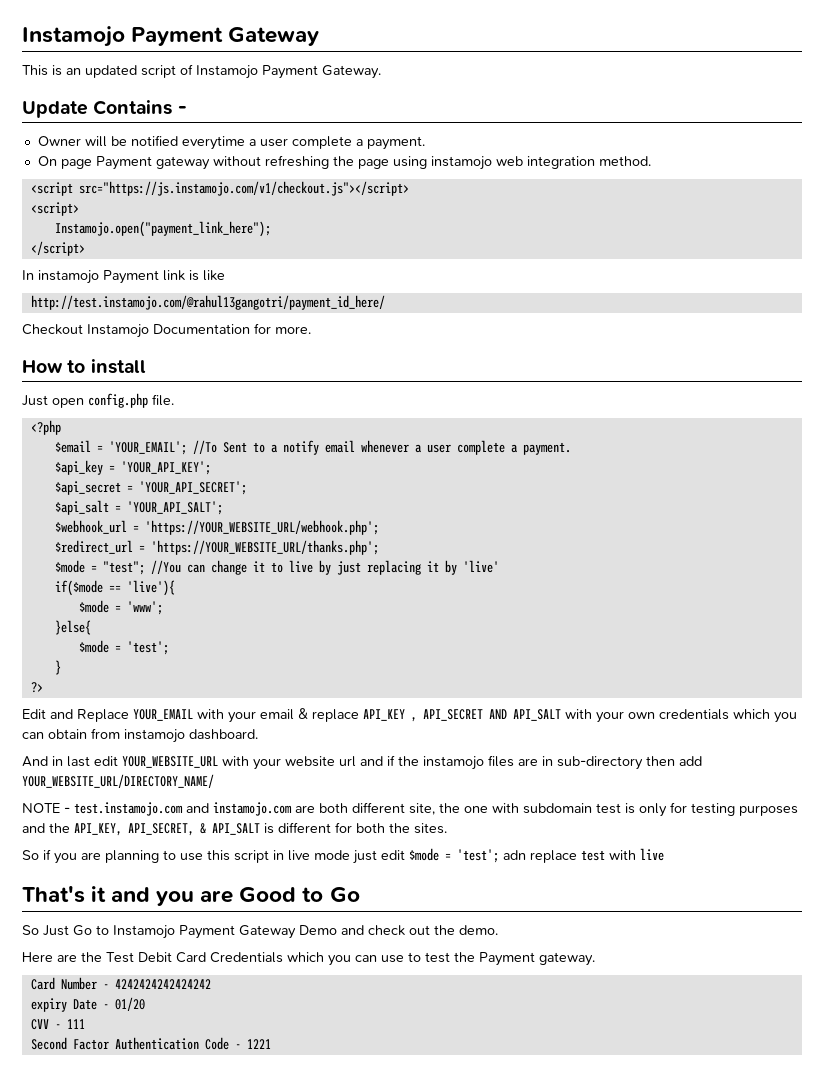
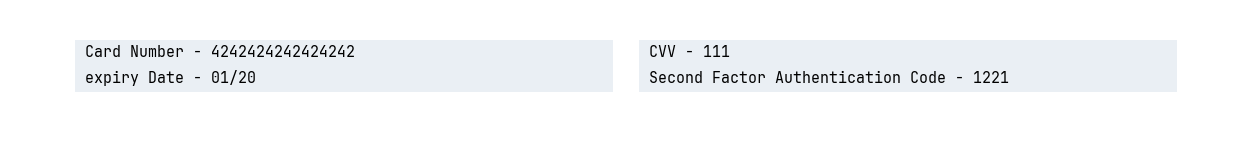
[22,26,320,47] [22,64,381,79] [22,100,187,118] [37,135,425,150] [37,155,651,170] [30,181,409,196] [30,202,79,216] [54,221,271,237] [30,241,85,256] [22,270,225,284] [30,295,385,310] [22,323,311,338] [22,359,146,374] [22,393,174,408] [30,420,61,435] [54,440,571,455] [54,460,211,475] [54,481,247,495] [54,500,223,515] [54,520,379,535] [54,540,379,555] [54,560,499,575] [54,580,175,596] [78,600,163,615] [54,620,91,635] [78,640,169,655] [54,660,61,675] [30,682,43,693] [22,708,797,723] [22,728,258,743] [22,755,702,770] [22,774,214,788] [22,802,798,817] [22,822,447,836] [22,848,664,864] [22,886,360,906] [22,925,498,939] [22,952,595,966] Instamojo Payment Gateway // This is an updated script of Instamojo Payment Gateway. // Update Contains - // Owner will be notified everytime a user complete a payment. // On page Payment gateway without refreshing the page using instamojo web integration method. // <script src="https://js.instamojo.com/v1/checkout.js"></script> // <script> // Instamojo.open("payment_link_here"); // </script> // In instamojo Payment link is like // http://test.instamojo.com/@rahul13gangotri/payment_id_here/ // Checkout Instamojo Documentation for more. // How to install // Just open config.php file. // <?php // $email = 'YOUR_EMAIL'; //To Sent to a notify email whenever a user complete a payment. // $api_key = 'YOUR_API_KEY'; // $api_secret = 'YOUR_API_SECRET'; // $api_salt = 'YOUR_API_SALT'; // $webhook_url = 'https://YOUR_WEBSITE_URL/webhook.php'; // $redirect_url = 'https://YOUR_WEBSITE_URL/thanks.php'; // $mode = "test"; //You can change it to live by just replacing it by 'live' // if($mode == 'live'){ // $mode = 'www'; // }else{ // $mode = 'test'; // } // ?> // Edit and Replace YOUR_EMAIL with your email & replace API_KEY , API_SECRET AND API_SALT with your own credentials which you can obtain from instamojo dashboard. // And in last edit YOUR_WEBSITE_URL with your website url and if the instamojo files are in sub-directory then add YOUR_WEBSITE_URL/DIRECTORY_NAME/ // NOTE - test.instamojo.com and instamojo.com are both different site, the one with subdomain test is only for testing purposes and the API_KEY, API_SECRET, & API_SALT is different for both the sites. // So if you are planning to use this script in live mode just edit $mode = 'test'; adn replace test with live // That's it and you are Good to Go // So Just Go to Instamojo Payment Gateway Demo and check out the demo. // Here are the Test Debit Card Credentials which you can use to test the Payment gateway. // -> (84, 51) none

